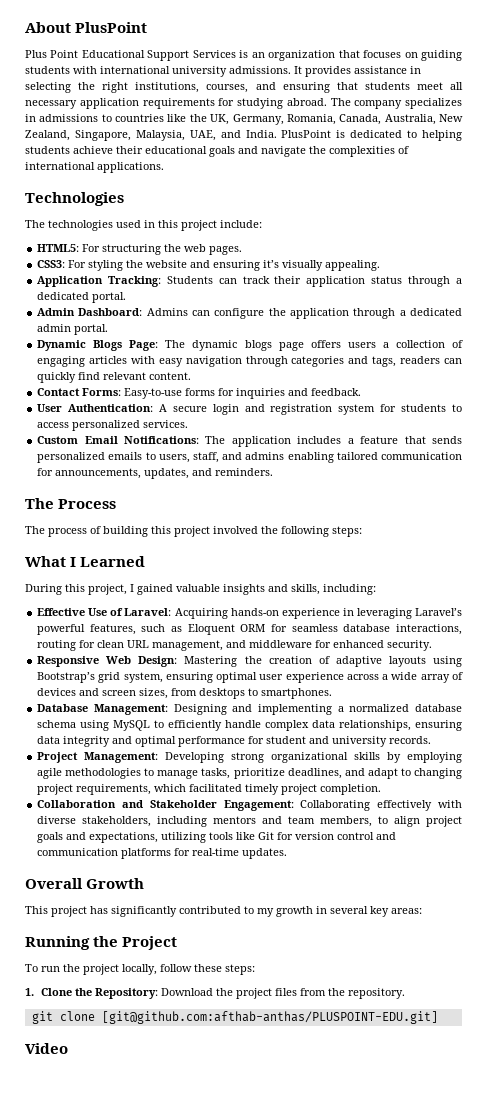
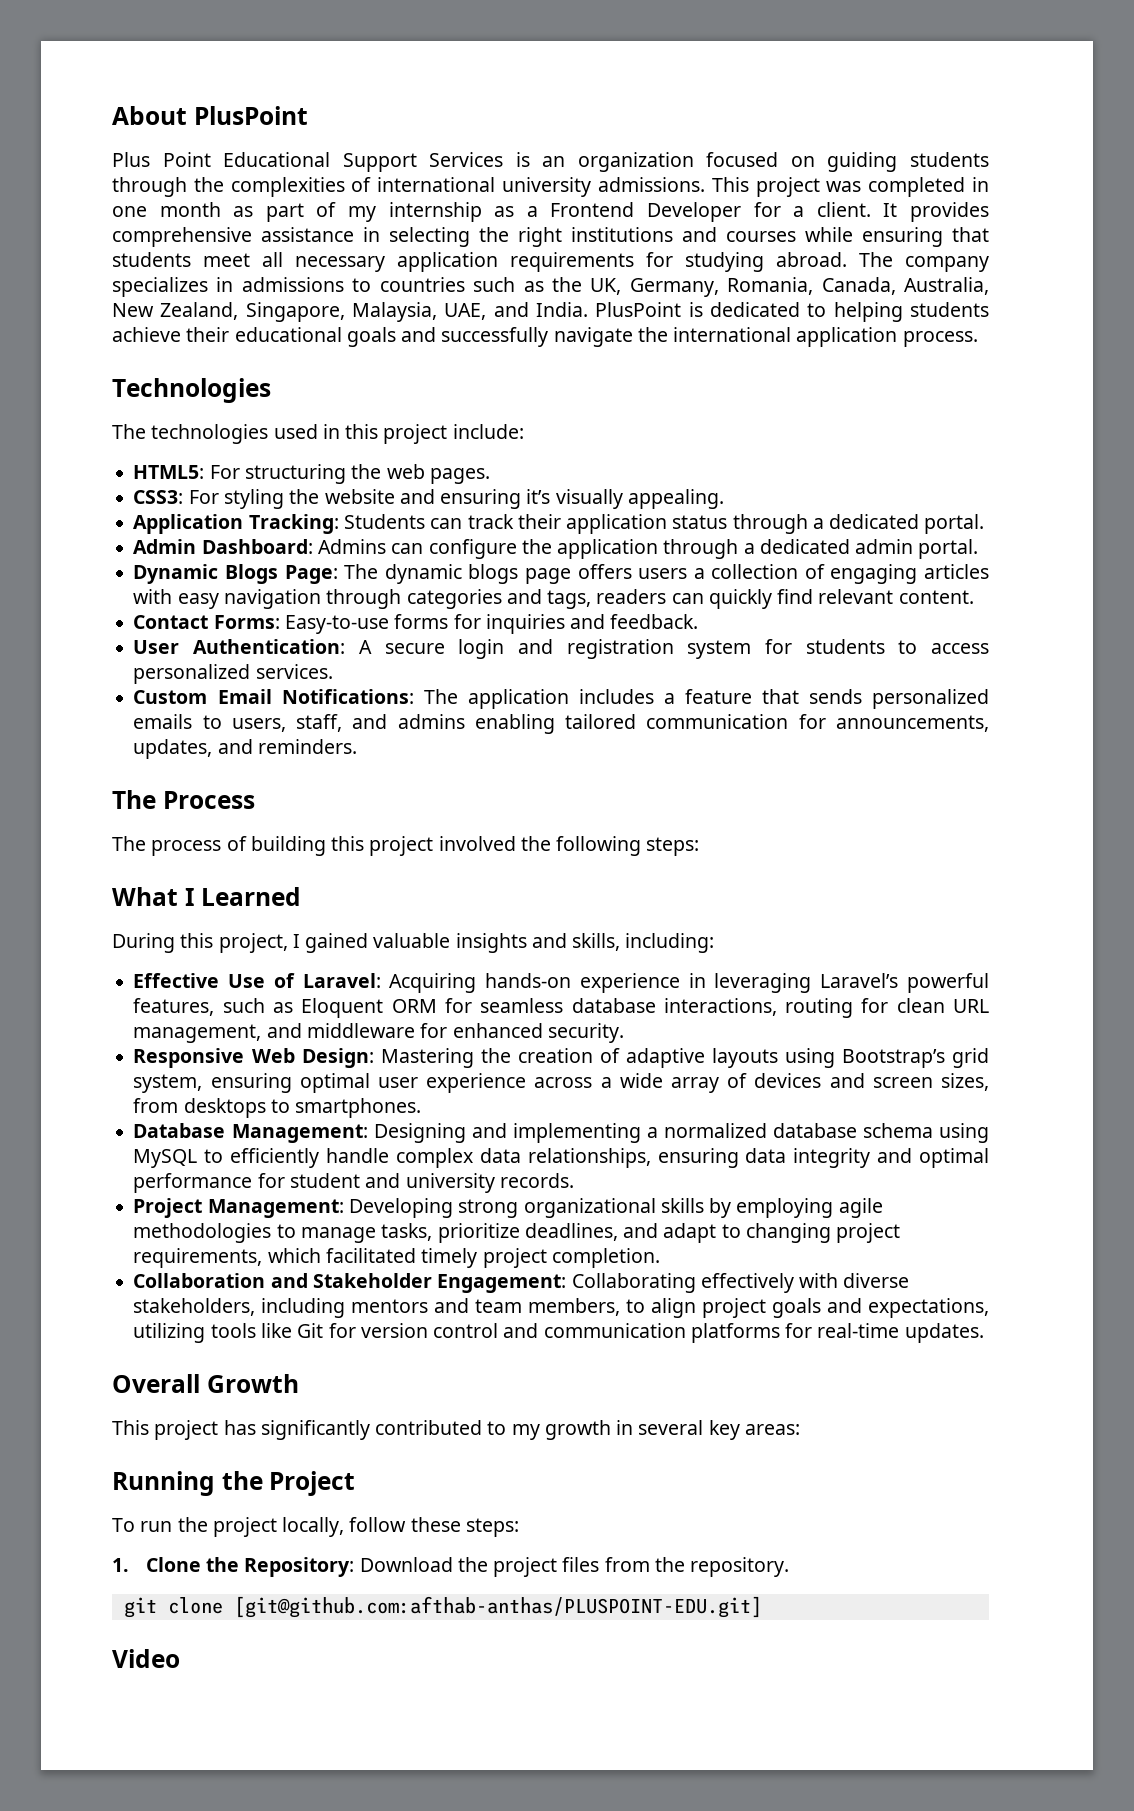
[338,50,402,58] that focuses -> [706,152,779,167] focused
[73,66,291,77] with international university admissions. -> [112,177,990,197] [112,202,871,222] through the complexities of international university admissions. This project was completed in one month as part of my internship as a Frontend Developer for a client.
(351, 71) none -> [112,227,252,247] comprehensive
[135,82,276,93] institutions, courses, and -> [571,227,853,242] institutions and courses while
[167,114,187,122] like -> [473,277,544,292] such as
(258, 150) none -> [441,327,549,347] successfully
[329,146,409,157] [25,162,164,173] complexities of international applications. -> [673,327,978,347] international application process.

